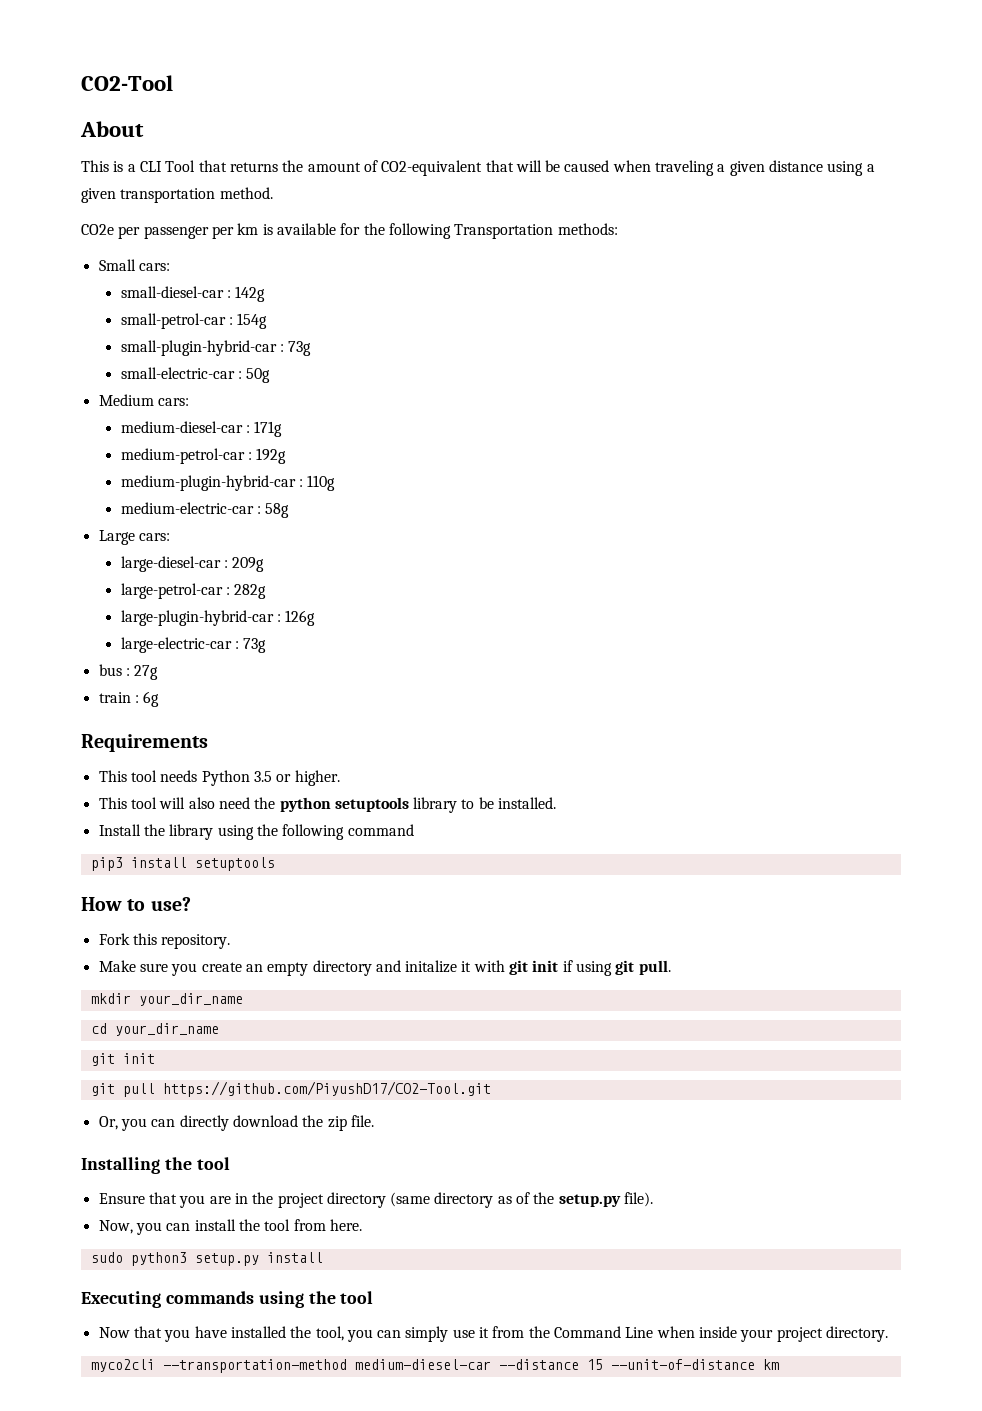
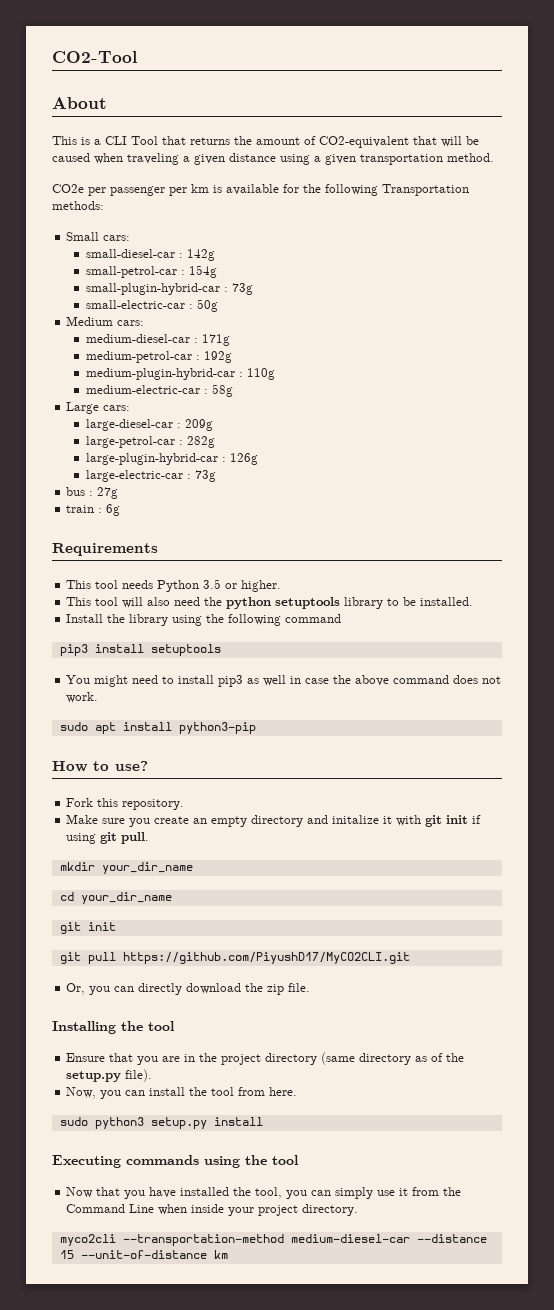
(275, 864) none -> [66,675,502,687] [66,692,99,703] [59,722,256,734] // You might need to install pip3 as well in case the above command does not work. // sudo apt install python3-pip
[162,1081,491,1097] https://github.com/PiyushD17/CO2-Tool.git -> [122,952,410,964] https://github.com/PiyushD17/MyCO2CLI.git

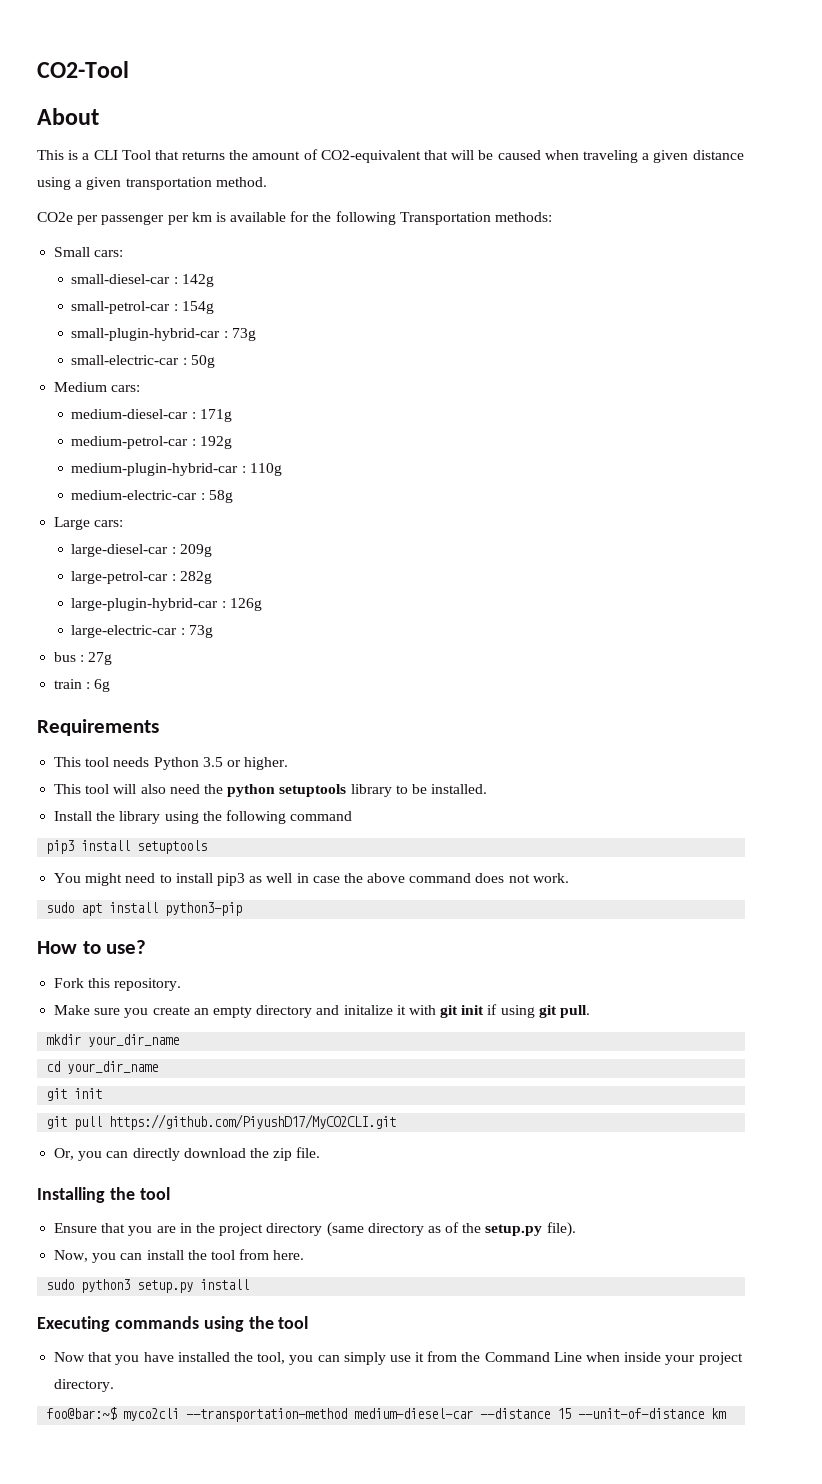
(359, 1210) none -> [46,1407,118,1420] foo@bar:~$

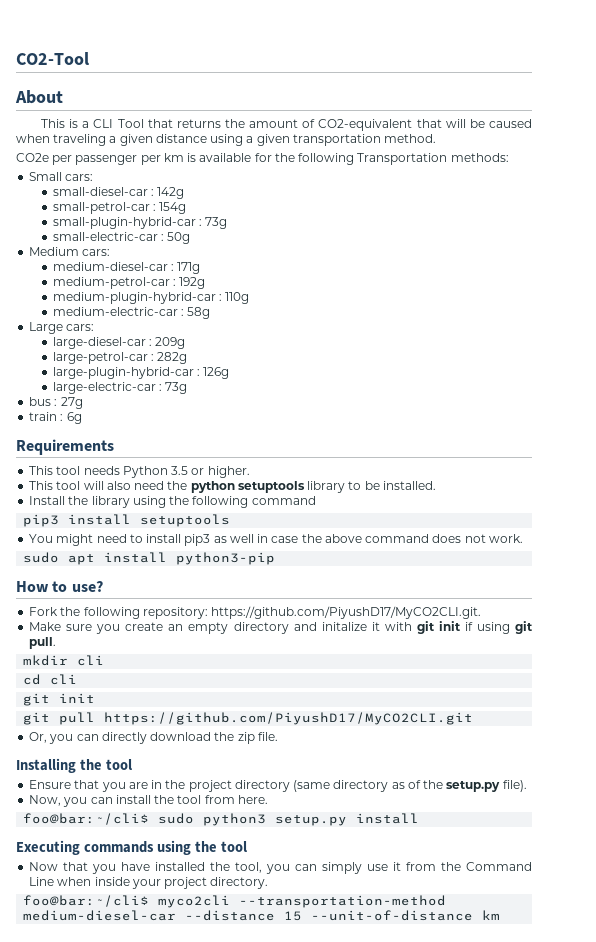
[88,978,182,991] this repository. -> [60,606,482,619] the following repository: https://github.com/PiyushD17/MyCO2CLI.git.
[88,1034,180,1047] your_dir_name -> [77,655,105,666] cli
[67,1061,159,1074] your_dir_name -> [50,674,78,685] cli
(305, 1255) none -> [23,813,150,825] foo@bar:~/cli$
[46,1407,118,1420] foo@bar:~$ -> [23,895,150,907] foo@bar:~/cli$

